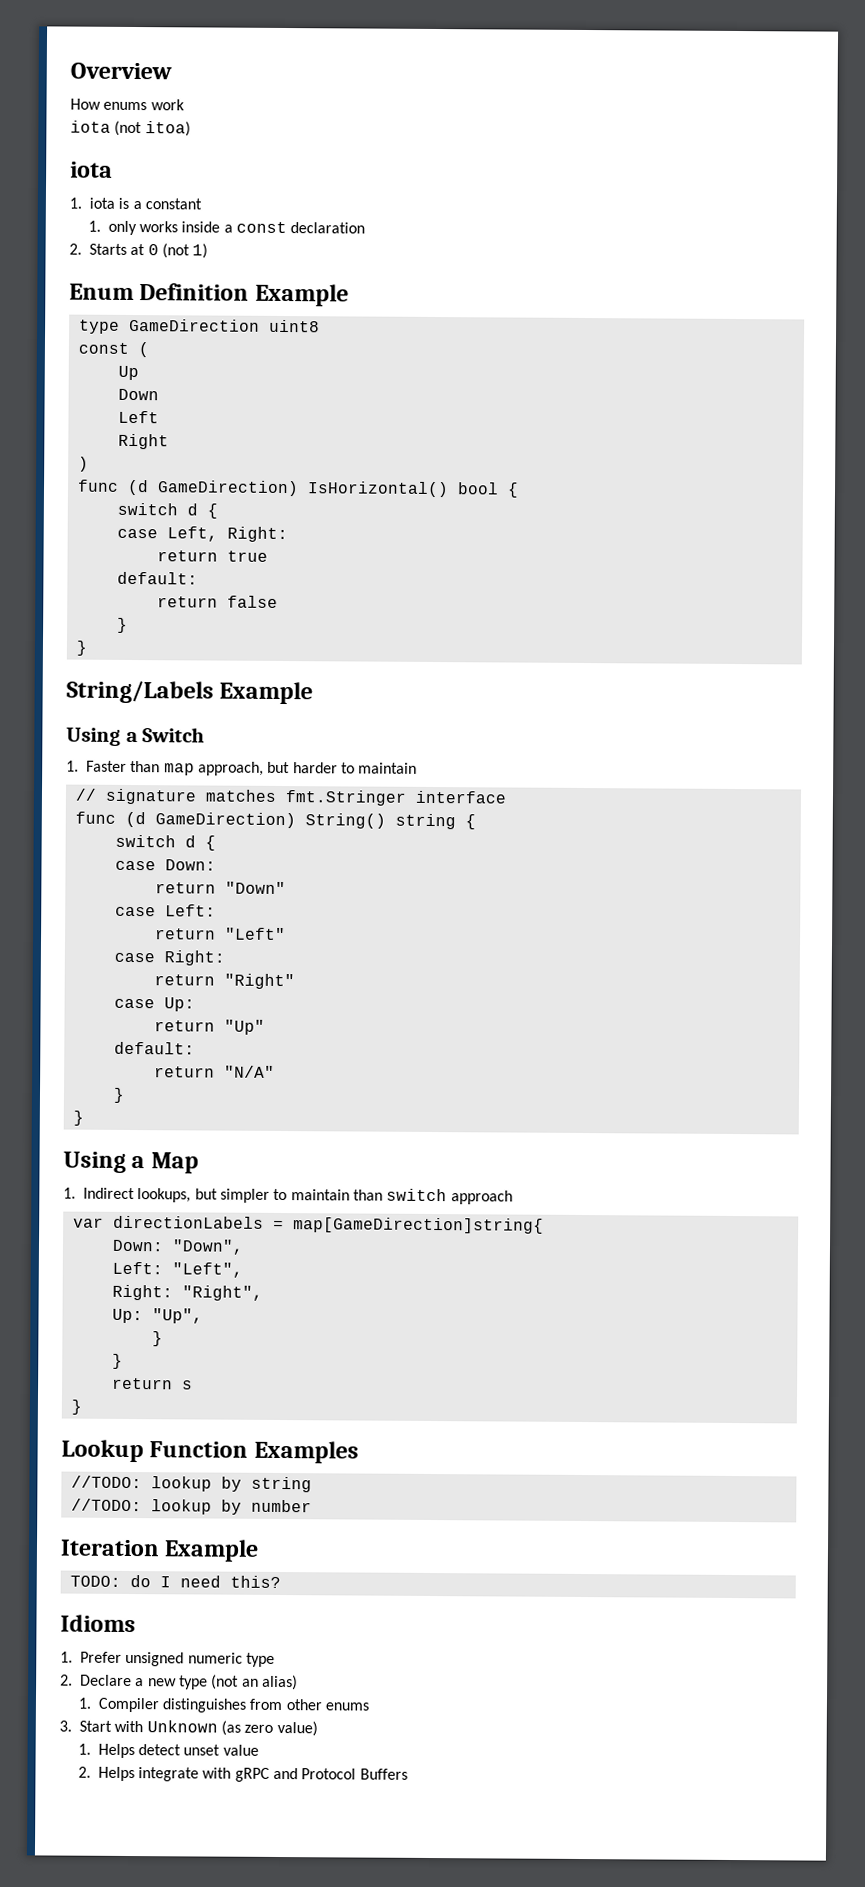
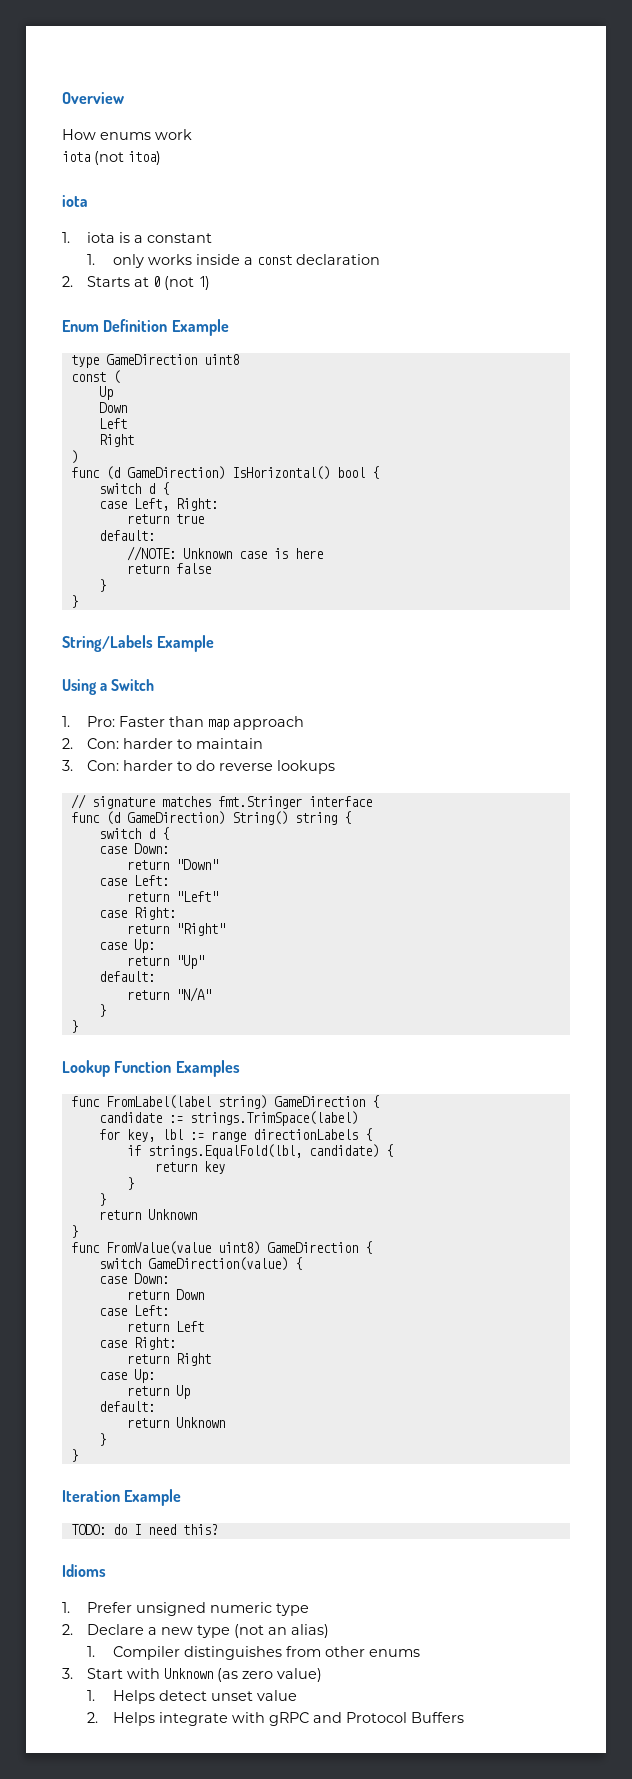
(198, 578) none -> [126,546,323,561] // //NOTE: Unknown case is here
(79, 766) none -> [87,716,116,727] Pro:
[197,761,291,776] approach, but -> [233,716,305,730] [62,738,120,749] approach // 2. Con:
(418, 768) none -> [62,760,336,774] // 3. Con: harder to do reverse lookups
[63,1151,199,1174] [63,1187,513,1205] [72,1215,544,1234] [111,1239,244,1255] [111,1261,243,1278] [111,1284,263,1301] [111,1308,203,1324] Using a Map // 1. Indirect lookups, but simpler to maintain than switch approach // var directionLabels = map[GameDirection]string{ // Down: "Down", // Left: "Left", // Right: "Right", // Up: "Up", -> [62,1060,240,1077] [70,1095,379,1109] [98,1111,358,1126] [98,1128,372,1142] [126,1144,393,1159] [154,1161,225,1174] Lookup Function Examples // func FromLabel(label string) GameDirection { // candidate := strings.TrimSpace(label) // for key, lbl := range directionLabels { // if strings.EqualFold(lbl, candidate) { // return key
[181,1380,193,1390] [70,1399,82,1415] [61,1439,359,1464] [70,1475,312,1493] [70,1498,312,1515] s // } // Lookup Function Examples // //TODO: lookup by string // //TODO: lookup by number -> [147,1209,197,1220] [70,1225,78,1238] [70,1241,372,1255] [98,1257,302,1271] [98,1273,169,1284] [126,1289,204,1300] [98,1305,169,1316] [126,1321,204,1332] [98,1337,176,1350] [126,1353,211,1366] [98,1369,155,1383] [126,1385,190,1399] [98,1401,155,1412] [126,1417,225,1428] [98,1433,106,1446] [70,1449,78,1462] Unknown // } // func FromValue(value uint8) GameDirection { // switch GameDirection(value) { // case Down: // return Down // case Left: // return Left // case Right: // return Right // case Up: // return Up // default: // return Unknown // } // }

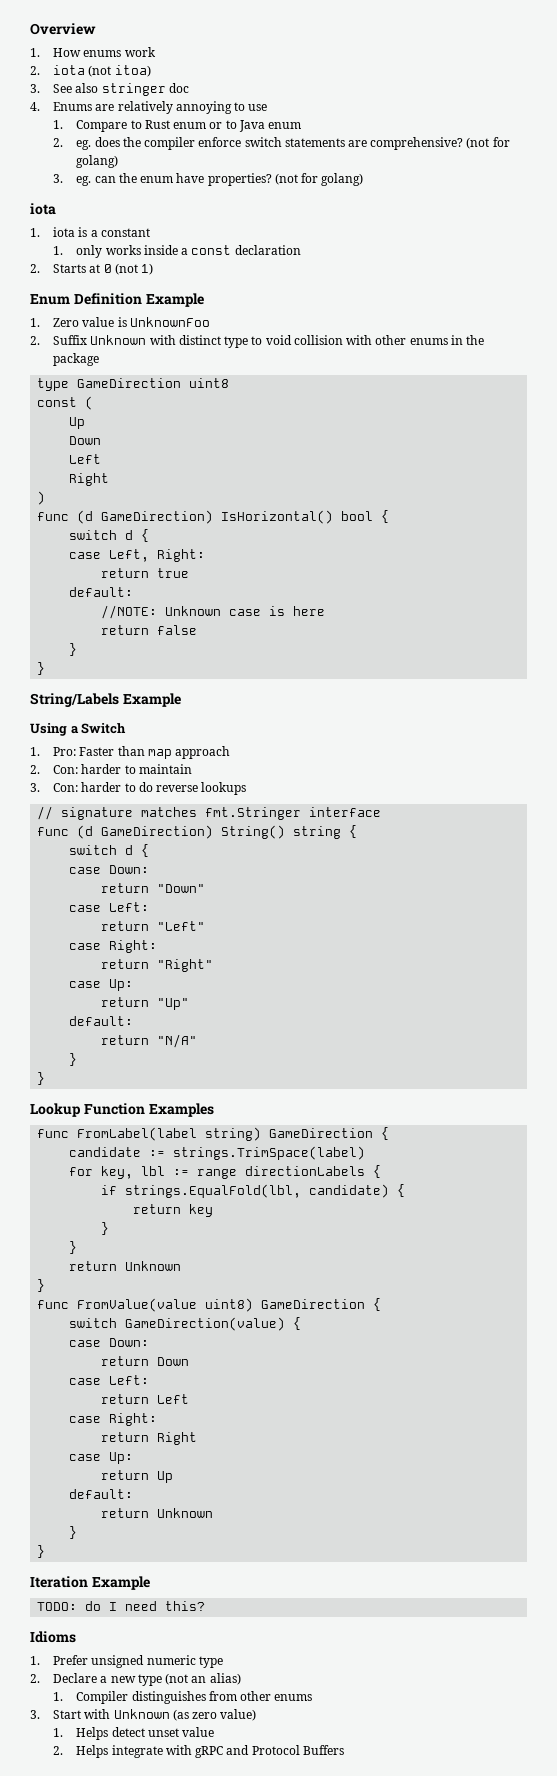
(124, 98) none -> [30,48,40,57] 1.
(192, 134) none -> [30,66,40,75] 2.
(161, 158) none -> [30,83,189,96] [30,101,268,114] [53,120,301,132] [53,137,510,150] [76,155,119,168] [53,173,364,186] // 3. See also stringer doc // 4. Enums are relatively annoying to use // 1. Compare to Rust enum or to Java enum // 2. eg. does the compiler enforce switch statements are comprehensive? (not for golang) // 3. eg. can the enum have properties? (not for golang)
(229, 327) none -> [30,317,210,327] [30,335,485,348] [53,353,100,366] // 1. Zero value is UnknownFoo // 2. Suffix Unknown with distinct type to void collision with other enums in the package

